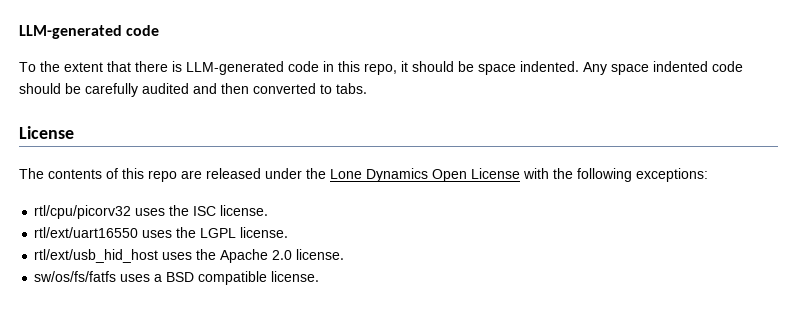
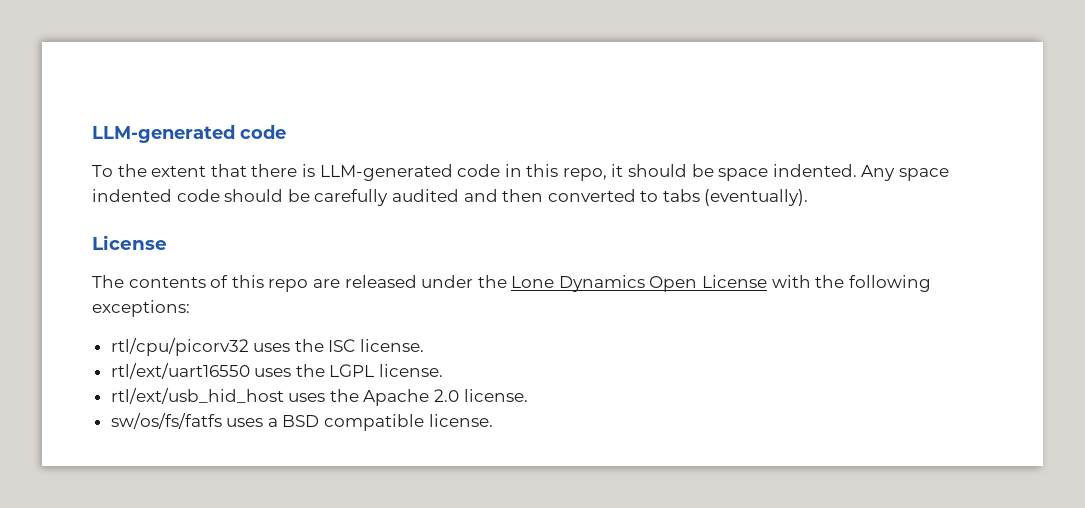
[336,83,367,94] tabs. -> [662,189,809,206] tabs (eventually).

